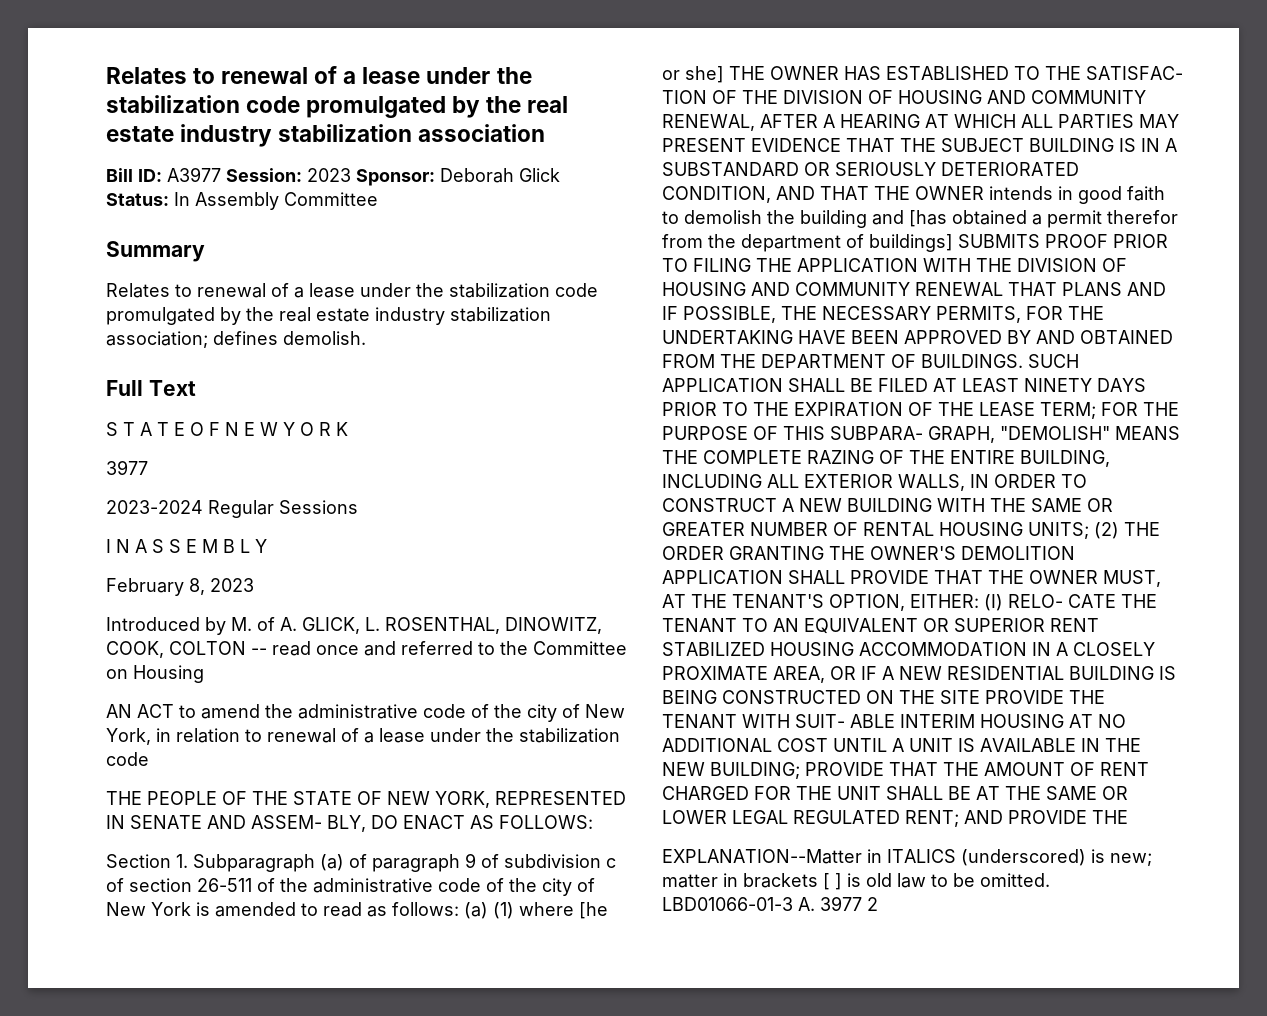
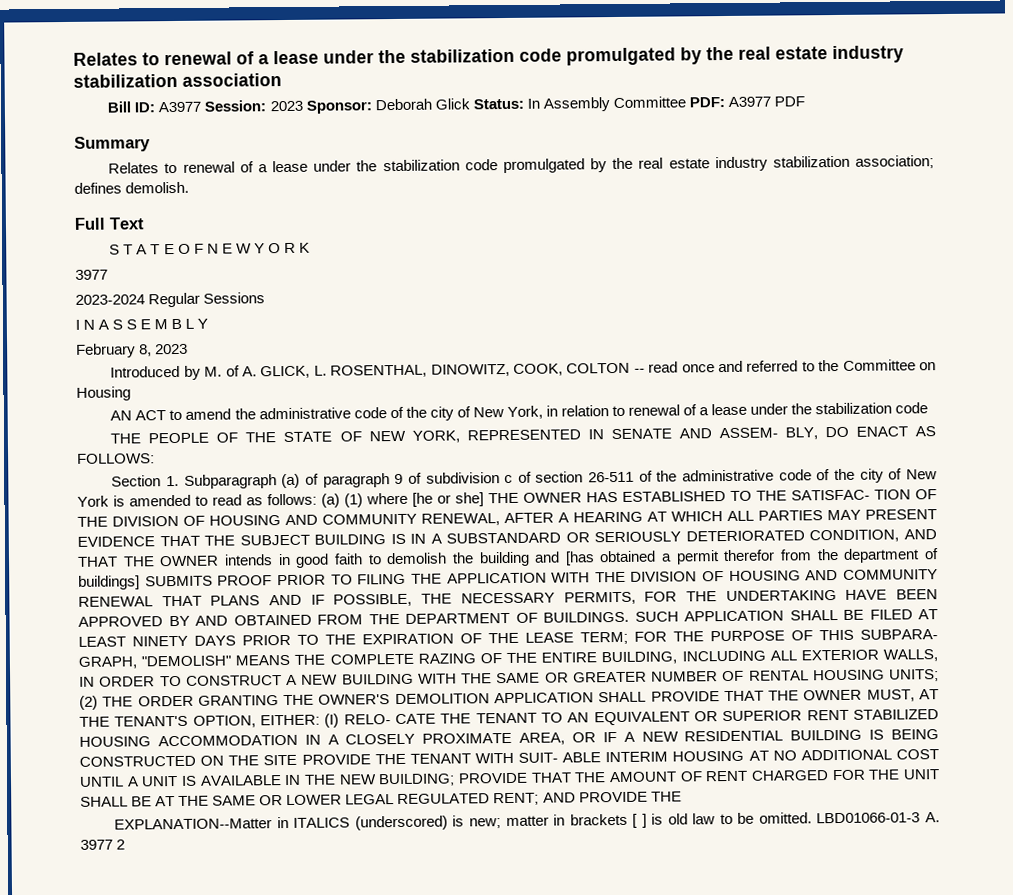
(378, 199) none -> [688,96,806,108] PDF: A3977 PDF

